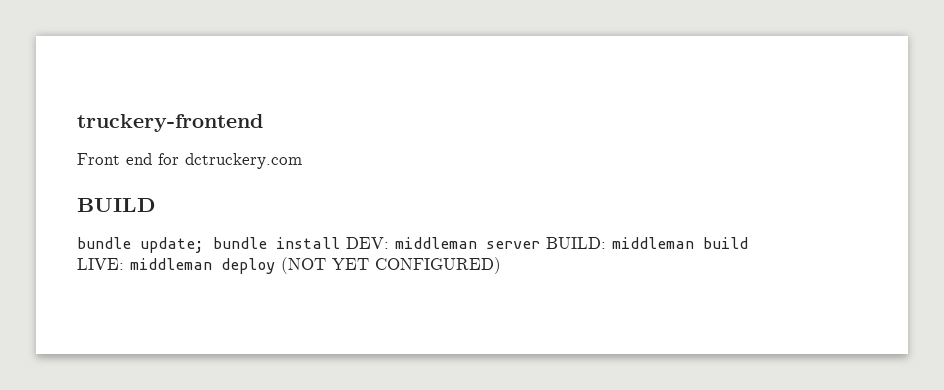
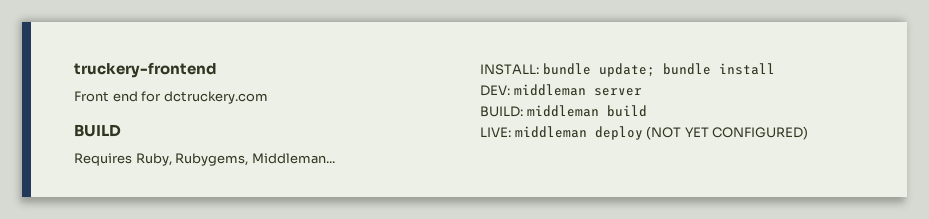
(156, 205) none -> [74,153,335,166] [480,64,539,75] Requires Ruby, Rubygems, Middleman... // INSTALL:
(340, 243) none -> (775, 69) //
(540, 245) none -> (642, 92) //

